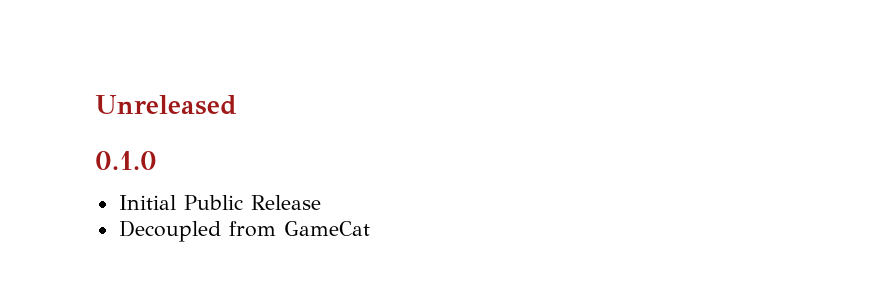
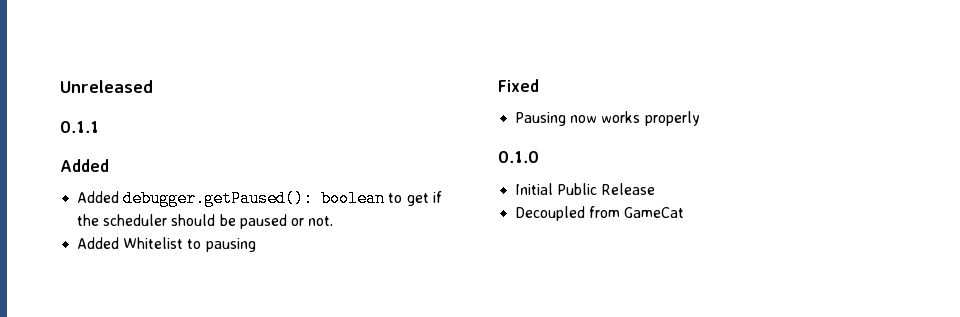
(237, 105) none -> [60,121,99,133] [60,159,109,172] [77,190,442,207] [77,214,334,229] [77,237,256,252] [498,79,539,92] [515,111,700,126] // 0.1.1 // Added // Added debugger.getPaused(): boolean to get if the scheduler should be paused or not. // Added Whitelist to pausing // Fixed // Pausing now works properly

